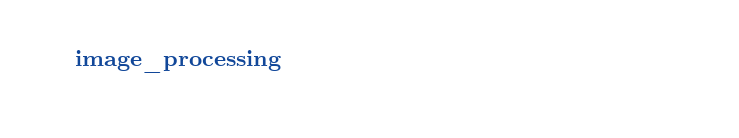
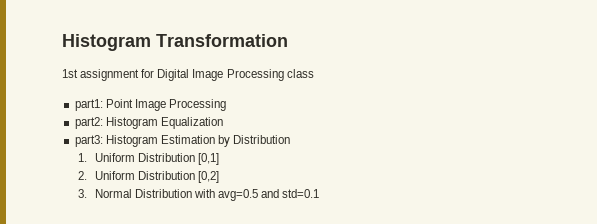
[75,50,281,73] image_processing -> [62,34,288,51] [62,69,314,81] [74,99,226,111] [74,117,223,129] [74,135,291,147] [78,153,219,165] [78,171,219,183] [78,189,320,201] Histogram Transformation // 1st assignment for Digital Image Processing class // part1: Point Image Processing // part2: Histogram Equalization // part3: Histogram Estimation by Distribution // 1. Uniform Distribution [0,1] // 2. Uniform Distribution [0,2] // 3. Normal Distribution with avg=0.5 and std=0.1

